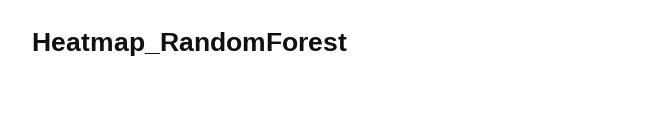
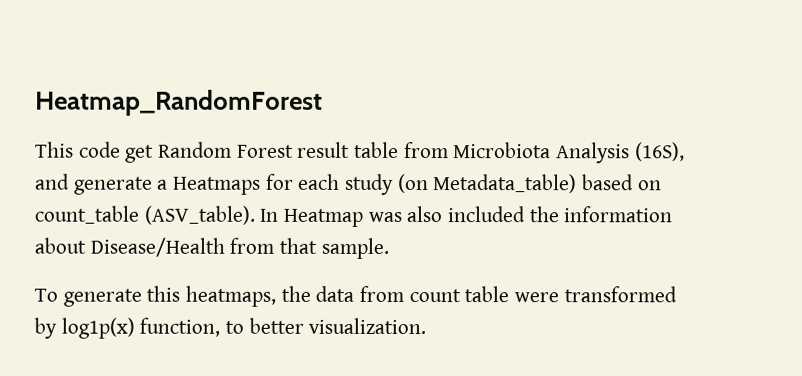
(347, 44) none -> [35,141,685,164] [34,173,662,195] [34,205,673,227] [34,237,389,259] [34,285,677,307] [34,317,427,339] // This code get Random Forest result table from Microbiota Analysis (16S), and generate a Heatmaps for each study (on Metadata_table) based on count_table (ASV_table). In Heatmap was also included the information about Disease/Health from that sample. // To generate this heatmaps, the data from count table were transformed by log1p(x) function, to better visualization.

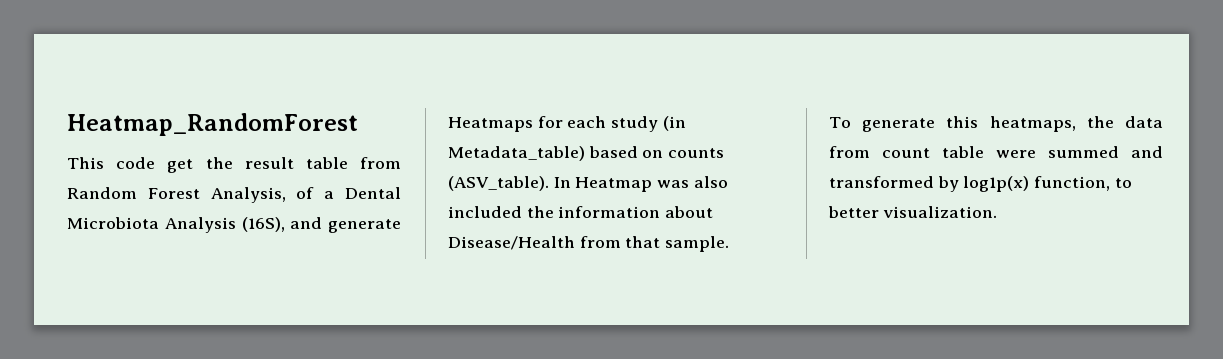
[158,141,294,158] Random Forest -> [205,157,233,169] the
(449, 150) none -> [67,187,402,203] Random Forest Analysis, of a Dental
[156,179,169,190] a -> (401, 226) none
[396,173,429,194] (on -> [662,116,686,131] (in
[34,205,139,224] count_table -> [668,148,725,158] counts
(560, 297) none -> [1048,146,1163,158] summed and

